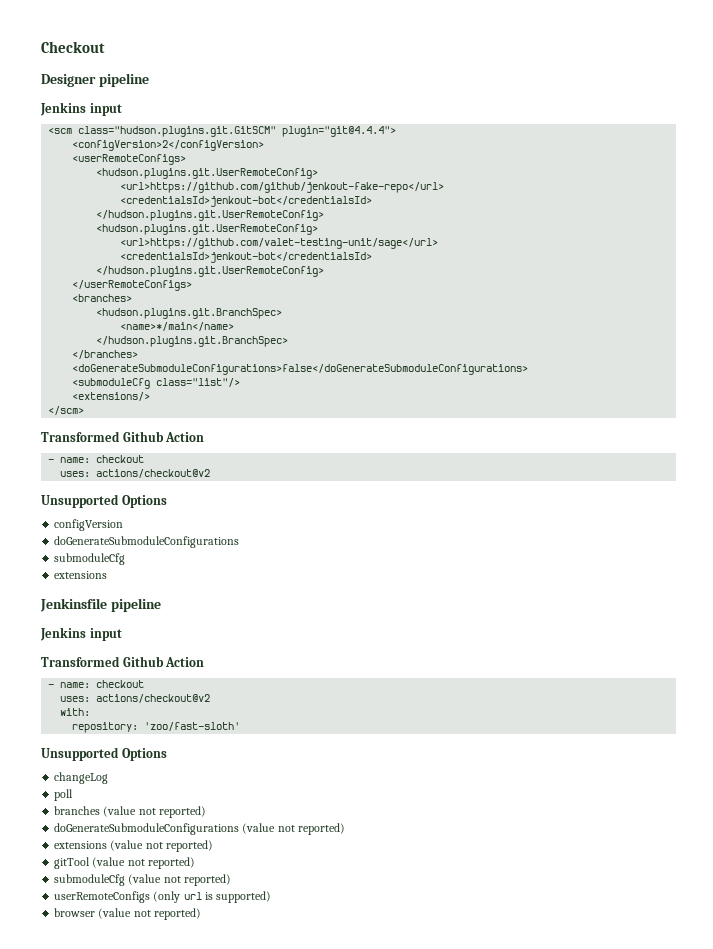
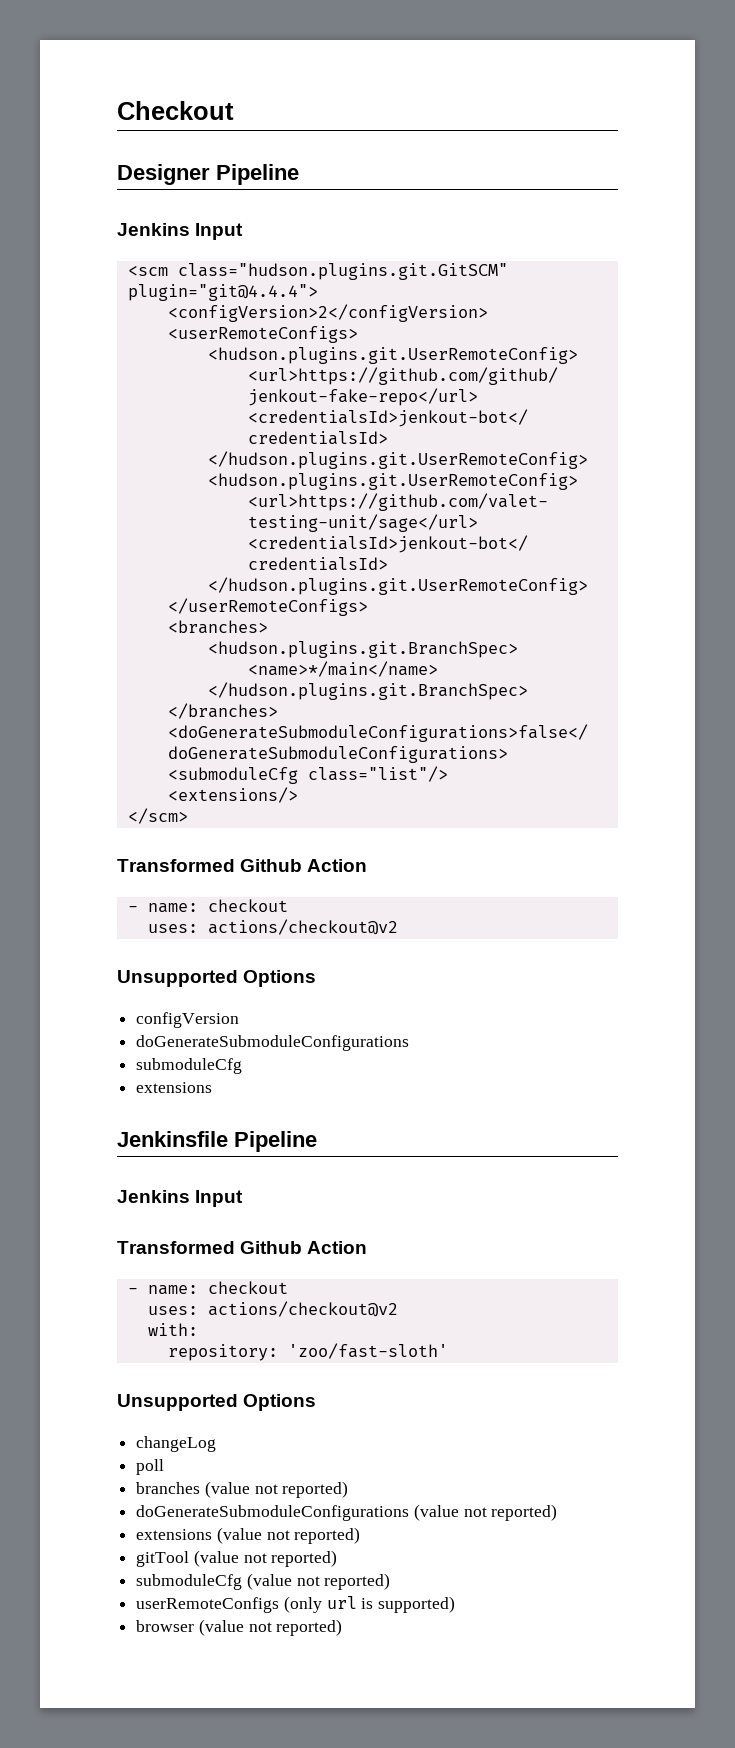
[98,73,149,87] [40,102,122,116] pipeline // Jenkins input -> [216,164,299,185] [117,223,244,240] Pipeline // Jenkins Input
[110,598,161,612] [40,627,122,641] pipeline // Jenkins input -> [234,1131,317,1152] [117,1190,244,1207] Pipeline // Jenkins Input

